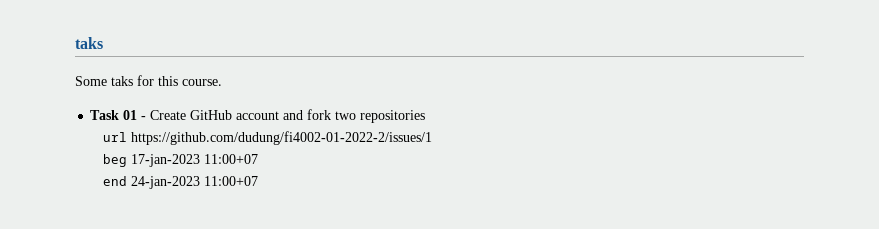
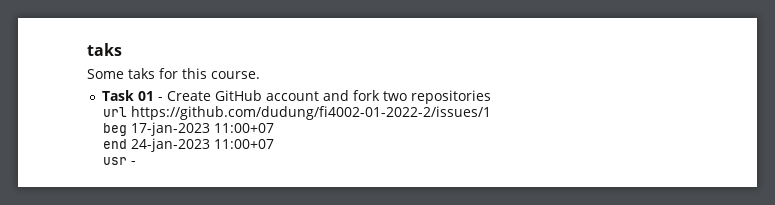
(258, 181) none -> [103,157,137,165] // usr -

